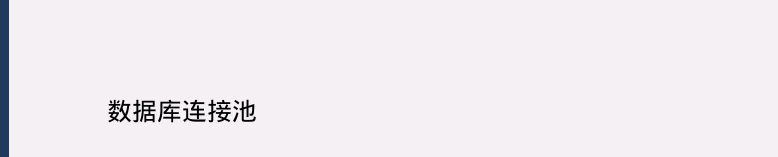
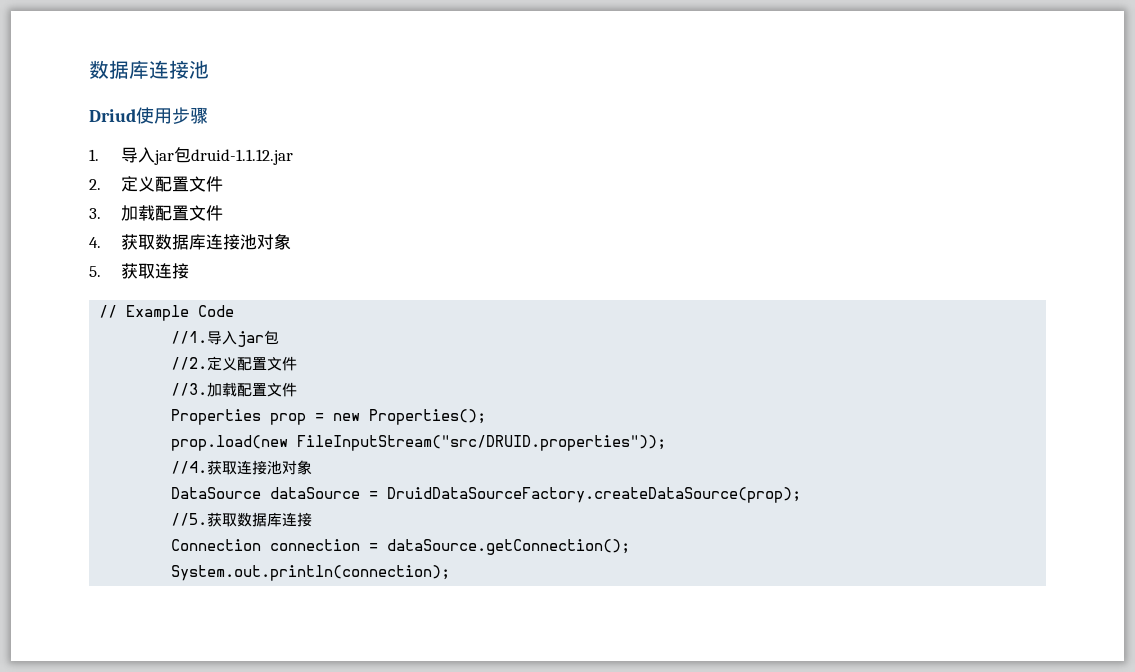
[107,99,257,123] 数据库连接池 -> [89,60,209,79] [89,107,208,124] [89,147,294,165] [89,176,224,192] [89,205,224,221] [89,233,292,250] [89,263,190,279] [99,305,235,321] [171,330,280,347] [171,356,298,371] [171,382,298,397] [171,409,487,425] [171,435,667,451] [171,460,313,475] [171,487,802,503] [171,512,313,527] [171,539,631,555] [171,565,451,581] 数据库连接池 // Driud使用步骤 // 1.导入jar包druid-1.1.12.jar // 2.定义配置文件 // 3.加载配置文件 // 4.获取数据库连接池对象 // 5.获取连接 // // Example Code // //1.导入jar包 // //2.定义配置文件 // //3.加载配置文件 // Properties prop = new Properties(); // prop.load(new FileInputStream("src/DRUID.properties")); // //4.获取连接池对象 // DataSource dataSource = DruidDataSourceFactory.createDataSource(prop); // //5.获取数据库连接 // Connection connection = dataSource.getConnection(); // System.out.println(connection);

